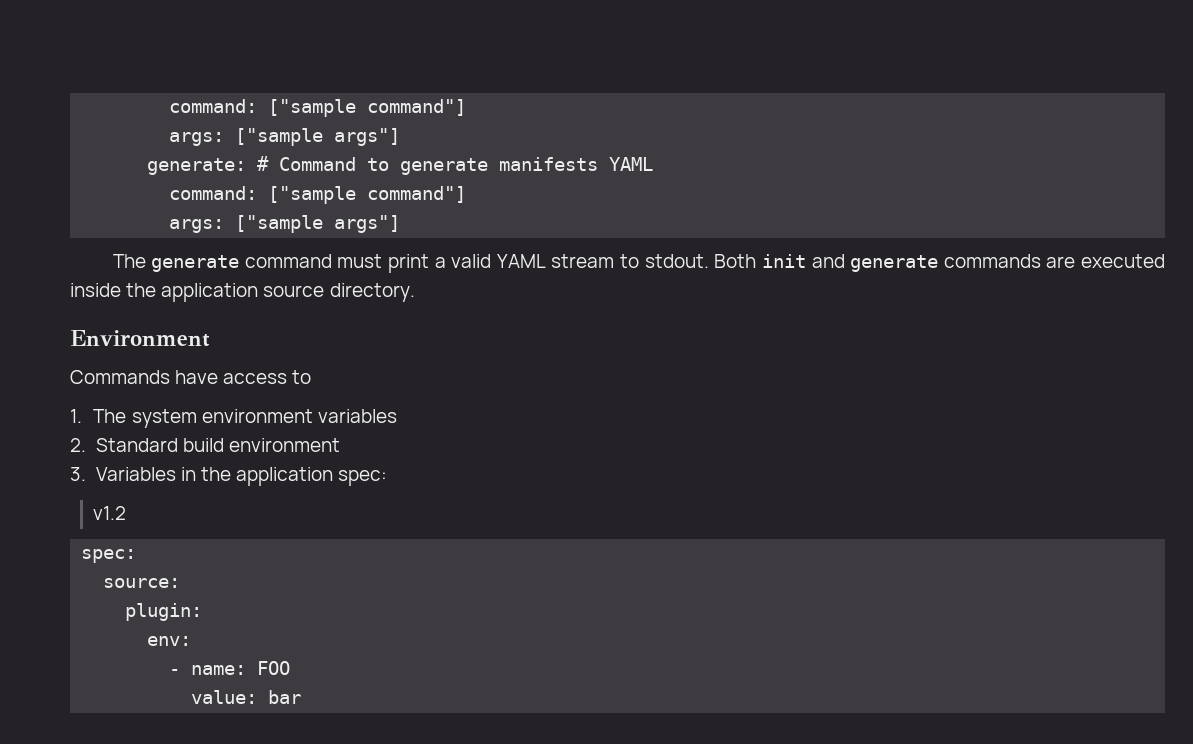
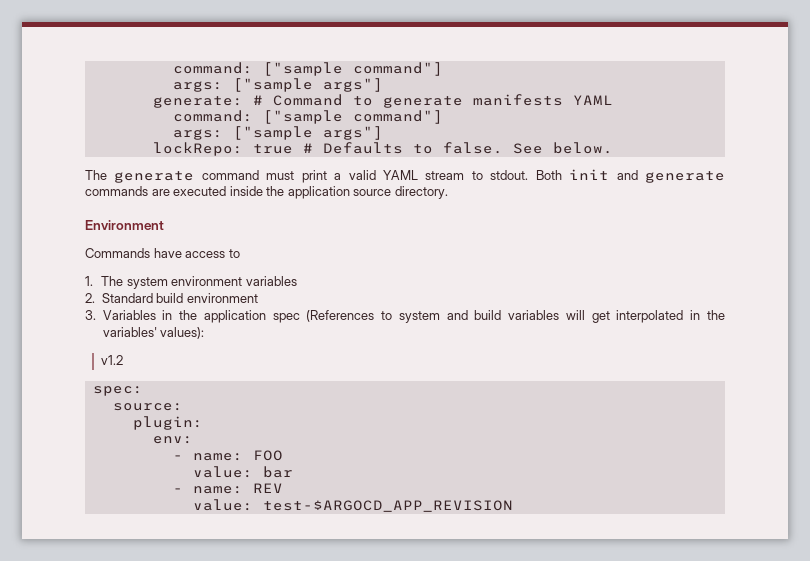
(401, 224) none -> [152,142,613,156] // lockRepo: true # Defaults to false. See below.
[338,470,388,486] spec: -> [272,310,725,323] [102,327,205,339] spec (References to system and build variables will get interpolated in the variables' values):
(302, 697) none -> [172,483,283,494] [192,499,513,512] // - name: REV // value: test-$ARGOCD_APP_REVISION

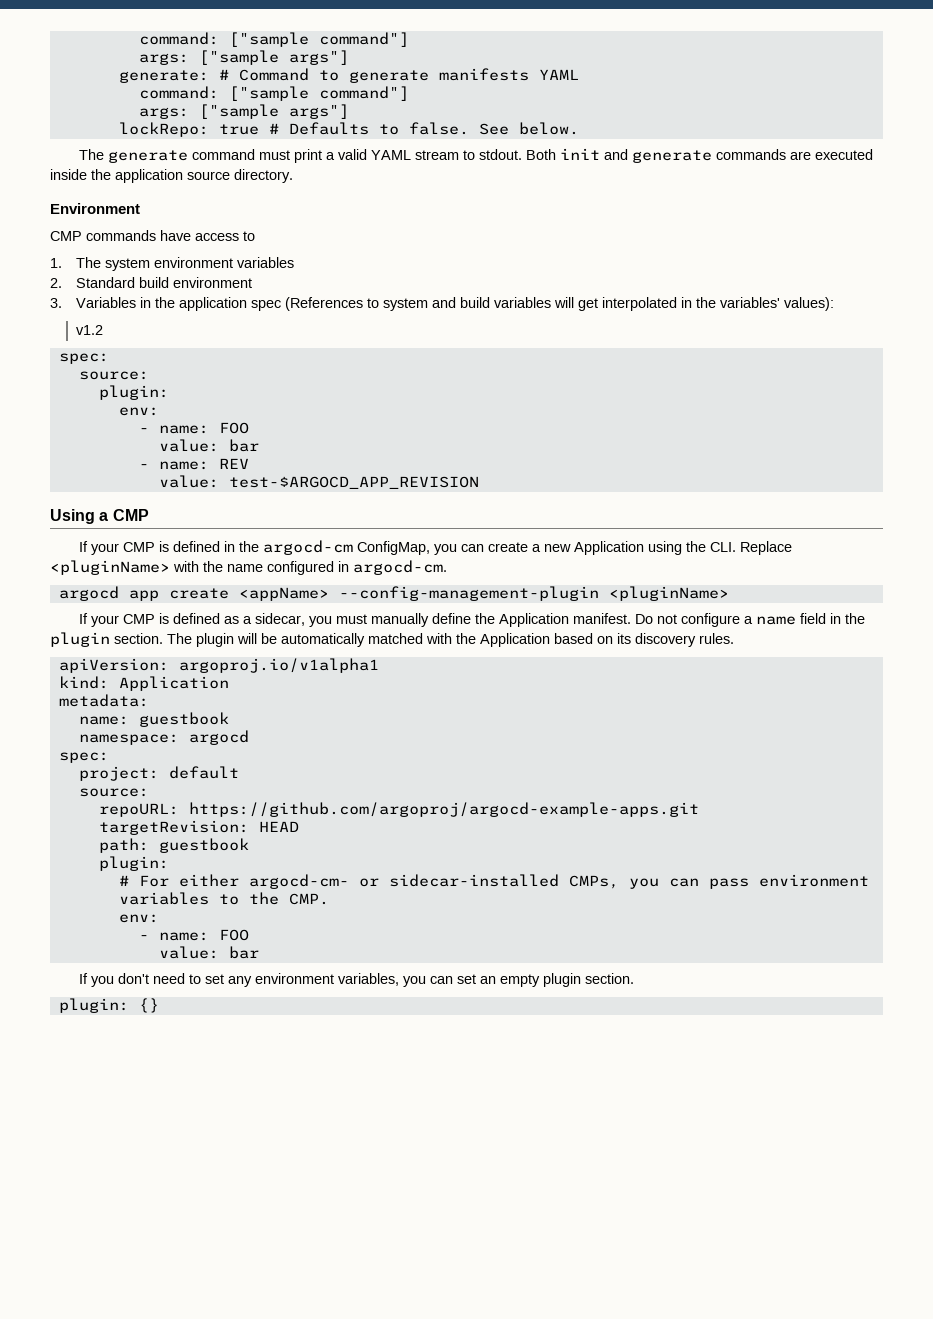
[85,248,150,258] Commands -> [50,230,156,241] CMP commands
(513, 506) none -> [50,509,149,524] [79,540,793,555] [50,560,447,575] [58,586,729,601] [79,613,866,627] [50,632,734,647] [58,658,379,673] [58,676,229,691] [58,694,149,707] [78,712,229,727] [78,730,249,745] [58,752,109,763] [78,766,239,781] [78,788,149,797] [98,802,699,817] [98,820,299,835] [98,838,249,853] [98,856,169,871] [118,874,869,889] [118,892,329,905] [118,914,159,923] [138,929,249,941] [158,946,259,959] [79,973,635,987] [58,998,159,1013] // Using a CMP // If your CMP is defined in the argocd-cm ConfigMap, you can create a new Application using the CLI. Replace <pluginName> with the name configured in argocd-cm. // argocd app create <appName> --config-management-plugin <pluginName> // If your CMP is defined as a sidecar, you must manually define the Application manifest. Do not configure a name field in the plugin section. The plugin will be automatically matched with the Application based on its discovery rules. // apiVersion: argoproj.io/v1alpha1 // kind: Application // metadata: // name: guestbook // namespace: argocd // spec: // project: default // source: // repoURL: https://github.com/argoproj/argocd-example-apps.git // targetRevision: HEAD // path: guestbook // plugin: // # For either argocd-cm- or sidecar-installed CMPs, you can pass environment variables to the CMP. // env: // - name: FOO // value: bar // If you don't need to set any environment variables, you can set an empty plugin section. // plugin: {}

